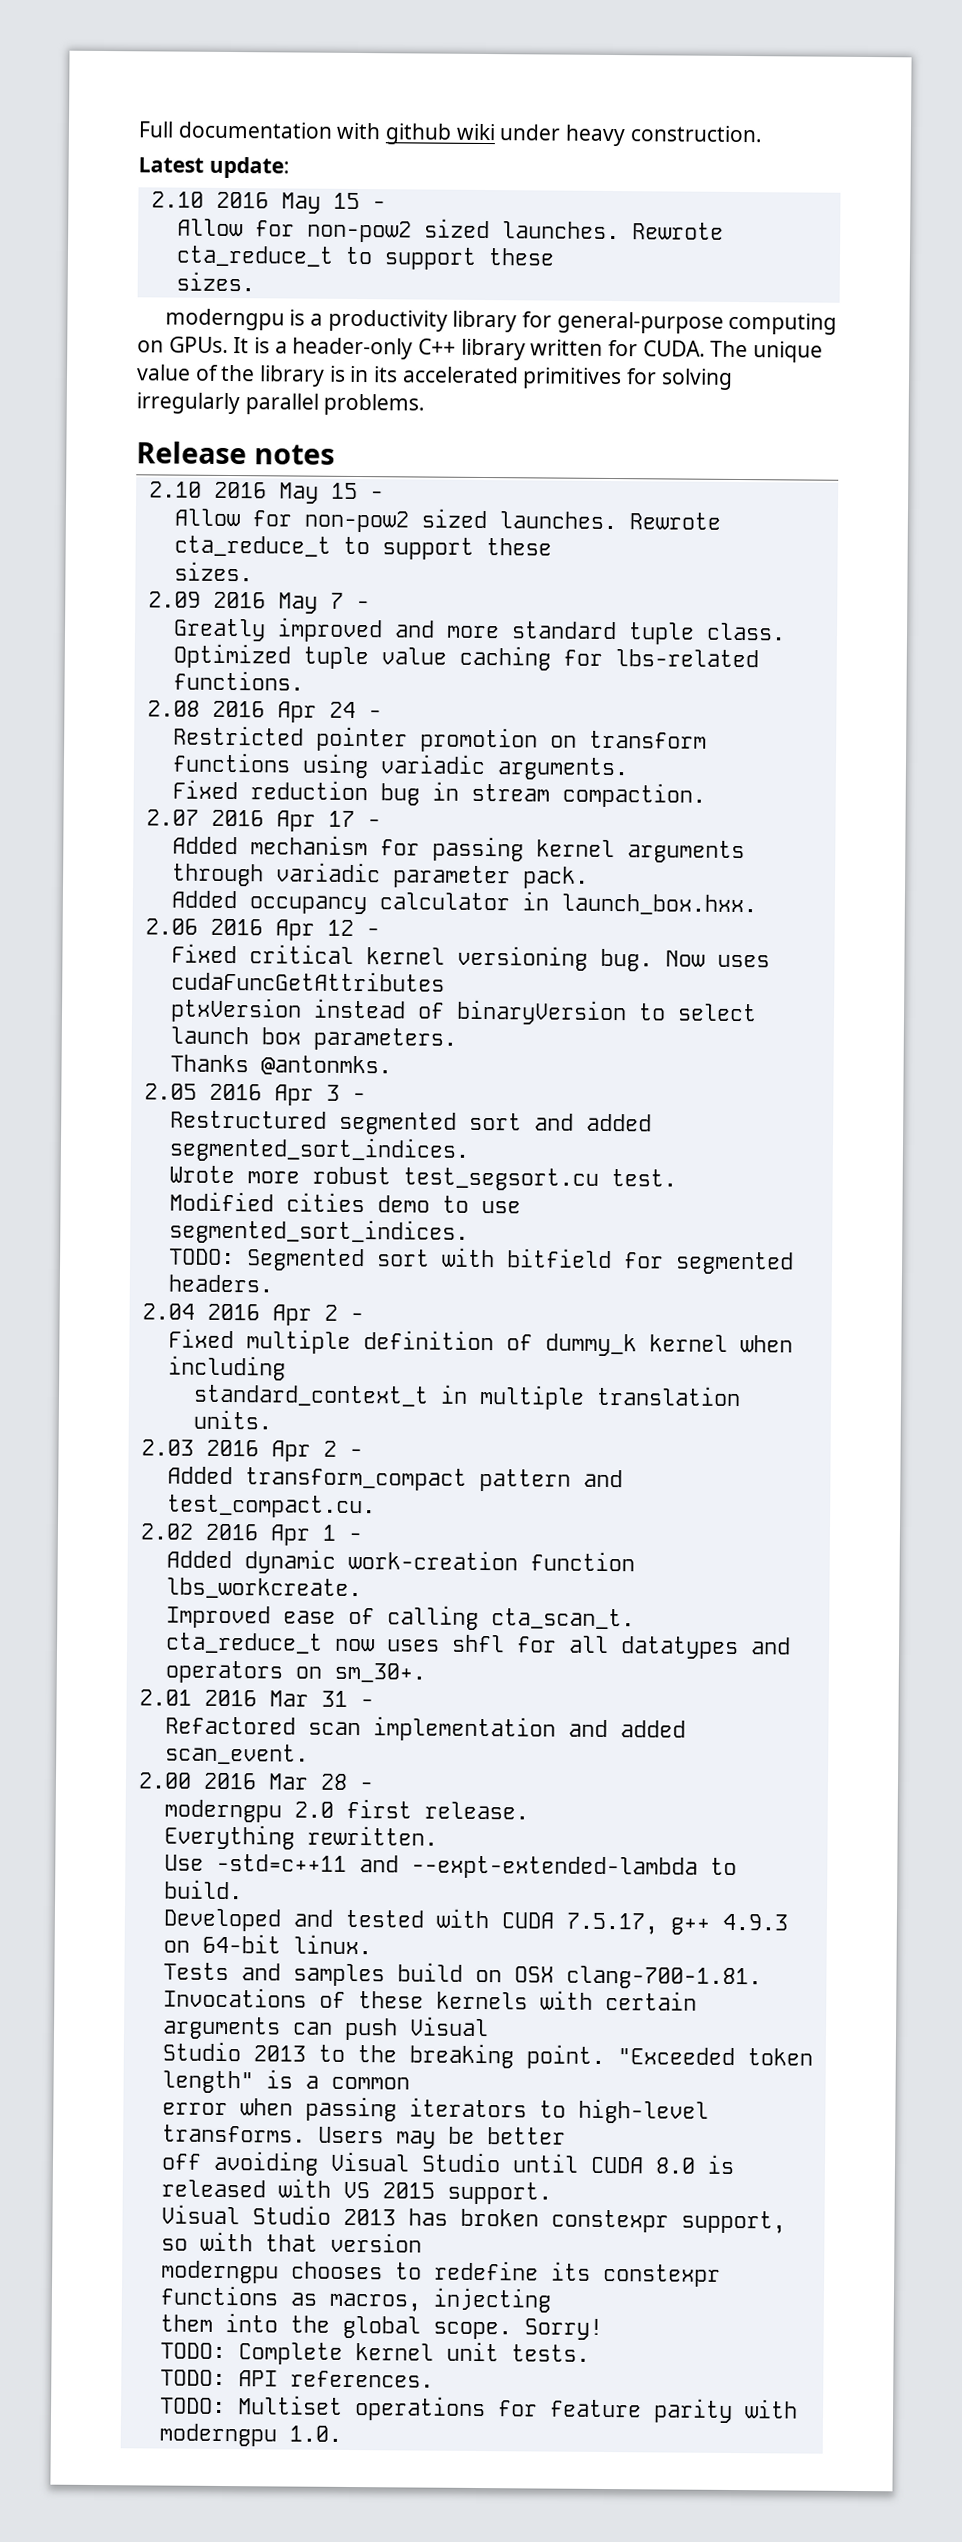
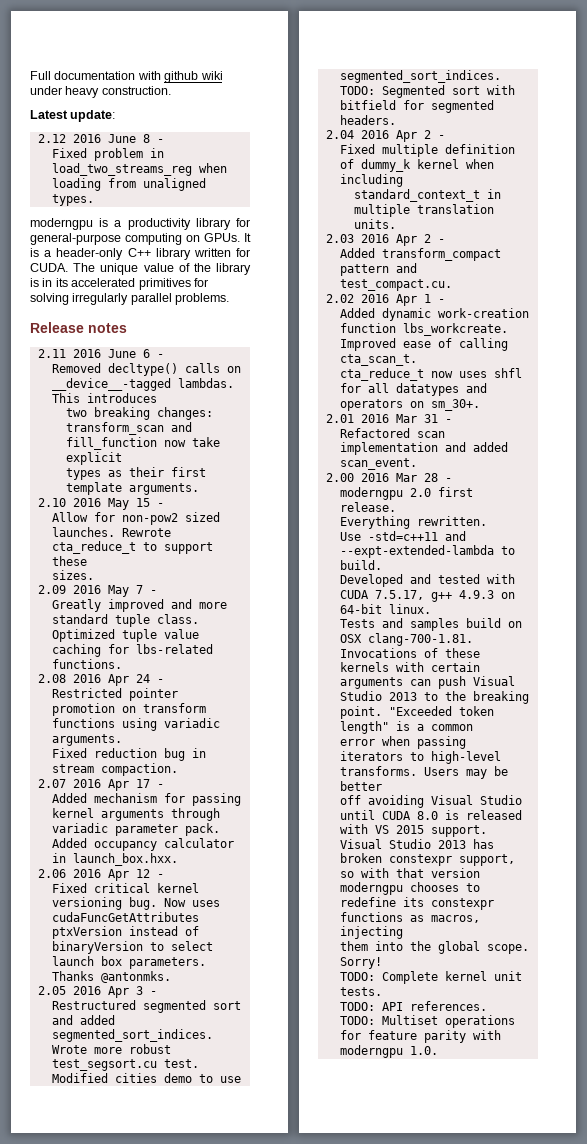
[150,191,386,214] [176,218,724,243] [175,245,555,270] [175,271,255,292] 2.10 2016 May 15 - // Allow for non-pow2 sized launches. Rewrote cta_reduce_t to support these // sizes. -> [37,134,164,143] [51,148,164,161] [51,163,227,176] [51,178,206,191] [51,194,94,206] 2.12 2016 June 8 - // Fixed problem in load_two_streams_reg when loading from unaligned types.
(335, 454) none -> [37,349,164,358] [51,363,241,376] [51,378,234,391] [51,393,157,403] [65,407,213,420] [65,422,192,435] [65,437,220,450] [65,452,122,465] [65,467,206,480] [65,482,199,495] // 2.11 2016 June 6 - // Removed decltype() calls on __device__-tagged lambdas. This introduces // two breaking changes: transform_scan and fill_function now take explicit // types as their first template arguments.

